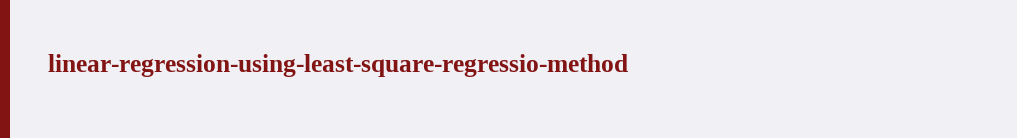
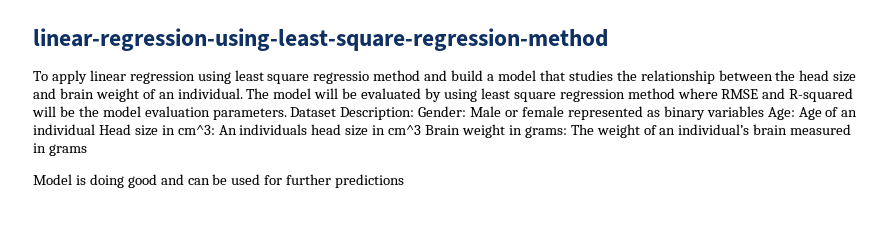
[48,54,628,77] linear-regression-using-least-square-regressio-method -> [33,28,608,51] [33,70,857,84] [33,88,854,102] [32,106,858,120] [33,124,852,138] [33,143,87,156] [33,174,405,188] linear-regression-using-least-square-regression-method // To apply linear regression using least square regressio method and build a model that studies the relationship between the head size and brain weight of an individual. The model will be evaluated by using least square regression method where RMSE and R-squared will be the model evaluation parameters. Dataset Description: Gender: Male or female represented as binary variables Age: Age of an individual Head size in cm^3: An individuals head size in cm^3 Brain weight in grams: The weight of an individual’s brain measured in grams // Model is doing good and can be used for further predictions

